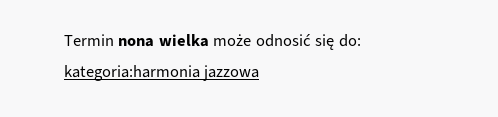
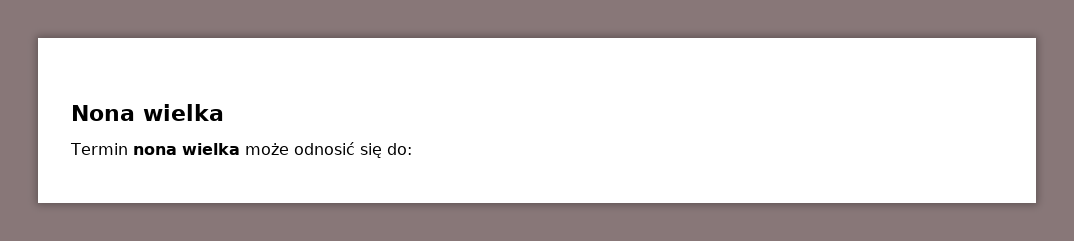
(64, 40) none -> [71,104,224,121] Nona wielka //
[64,65,260,81] // kategoria:harmonia jazzowa -> (412, 149) none

